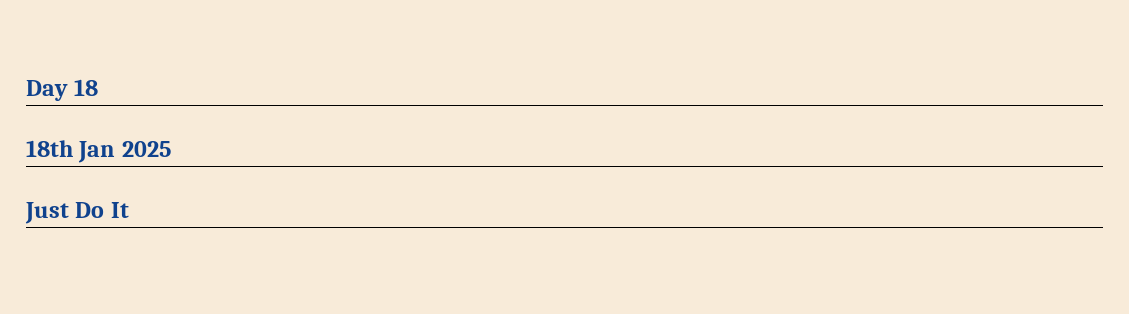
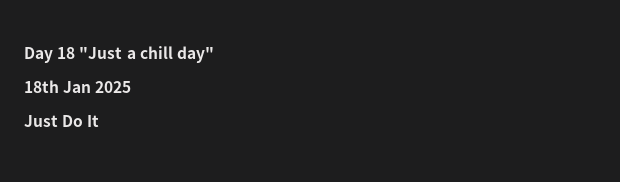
(99, 87) none -> [79,46,214,63] "Just a chill day"

